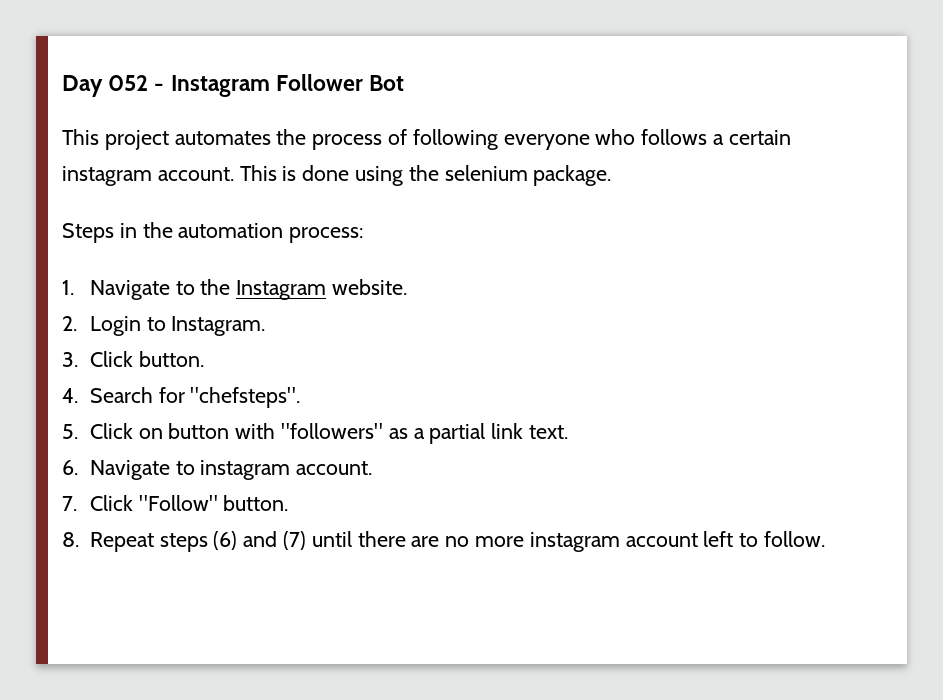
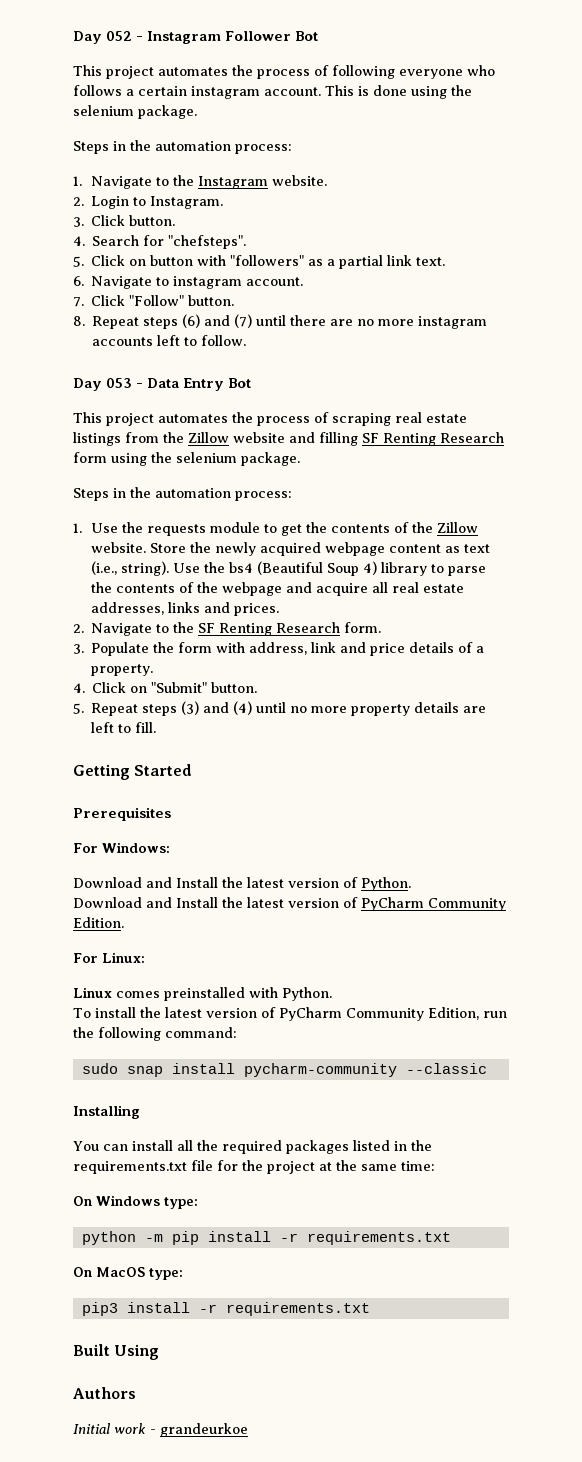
[625,533,698,547] account -> [92,337,154,346] accounts
(826, 539) none -> [73,378,252,391] [73,412,467,426] [73,432,504,446] [73,452,300,466] [73,487,292,501] [73,522,479,536] [91,542,491,556] [91,561,487,576] [91,582,465,596] [91,602,280,616] [73,622,382,636] [73,642,485,656] [91,664,154,676] [73,682,258,693] [73,701,487,716] [91,722,157,733] [73,764,193,780] [73,807,171,821] [73,842,170,853] [73,877,411,891] [73,897,506,911] [73,917,124,928] [73,952,145,963] [73,987,332,1001] [73,1007,507,1021] [73,1027,237,1041] [81,1063,487,1077] [73,1105,140,1119] [73,1140,432,1154] [73,1160,435,1174] [73,1195,198,1209] [81,1231,451,1245] [73,1267,183,1280] [81,1302,370,1316] [73,1344,160,1360] [73,1387,136,1399] [73,1423,248,1437] // Day 053 - Data Entry Bot // This project automates the process of scraping real estate listings from the Zillow website and filling SF Renting Research form using the selenium package. // Steps in the automation process: // 1. Use the requests module to get the contents of the Zillow website. Store the newly acquired webpage content as text (i.e., string). Use the bs4 (Beautiful Soup 4) library to parse the contents of the webpage and acquire all real estate addresses, links and prices. // 2. Navigate to the SF Renting Research form. // 3. Populate the form with address, link and price details of a property. // 4. Click on "Submit" button. // 5. Repeat steps (3) and (4) until no more property details are left to fill. // Getting Started // Prerequisites // For Windows: // Download and Install the latest version of Python. // Download and Install the latest version of PyCharm Community Edition. // For Linux: // Linux comes preinstalled with Python. // To install the latest version of PyCharm Community Edition, run the following command: // sudo snap install pycharm-community --classic // Installing // You can install all the required packages listed in the requirements.txt file for the project at the same time: // On Windows type: // python -m pip install -r requirements.txt // On MacOS type: // pip3 install -r requirements.txt // Built Using // Authors // Initial work - grandeurkoe

